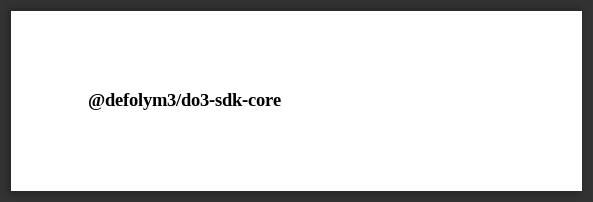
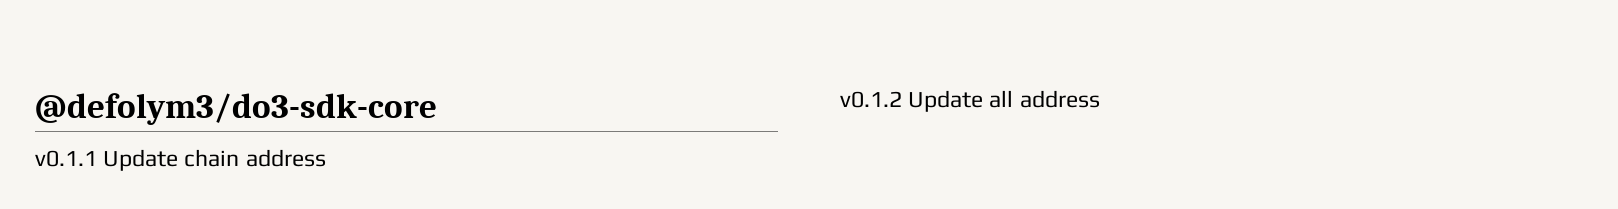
(281, 101) none -> [35,149,326,171] [840,90,1100,112] // v0.1.1 Update chain address // v0.1.2 Update all address

